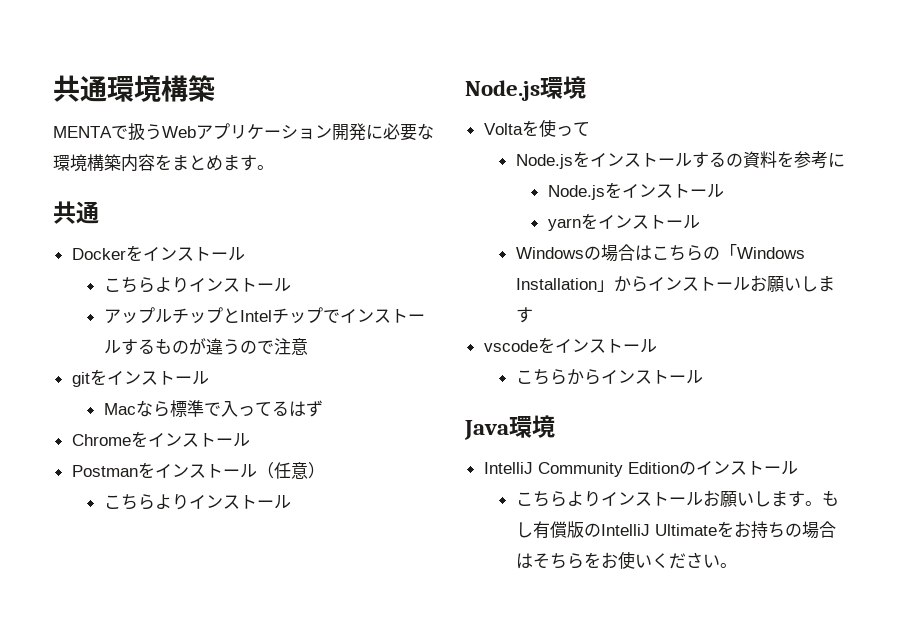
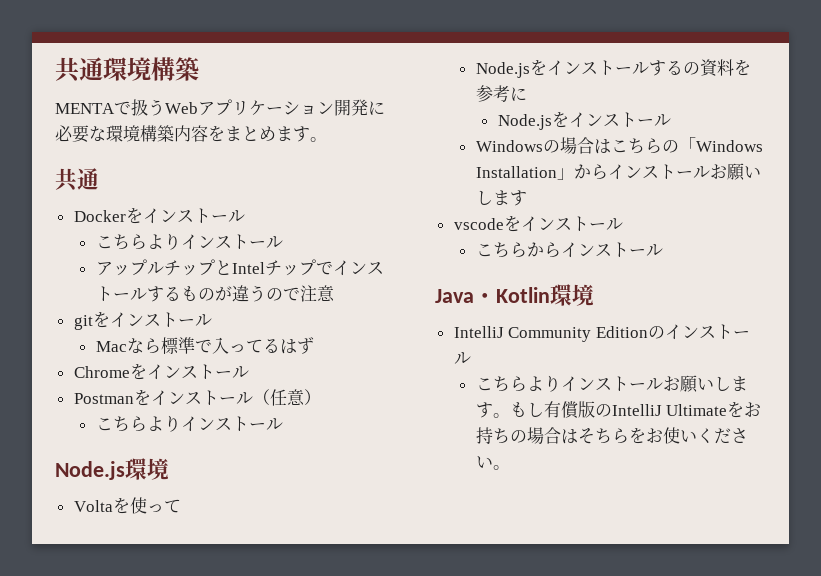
[547,213,700,231] // yarnをインストール -> (671, 120) none
(509, 430) none -> [474,287,550,303] ・Kotlin

